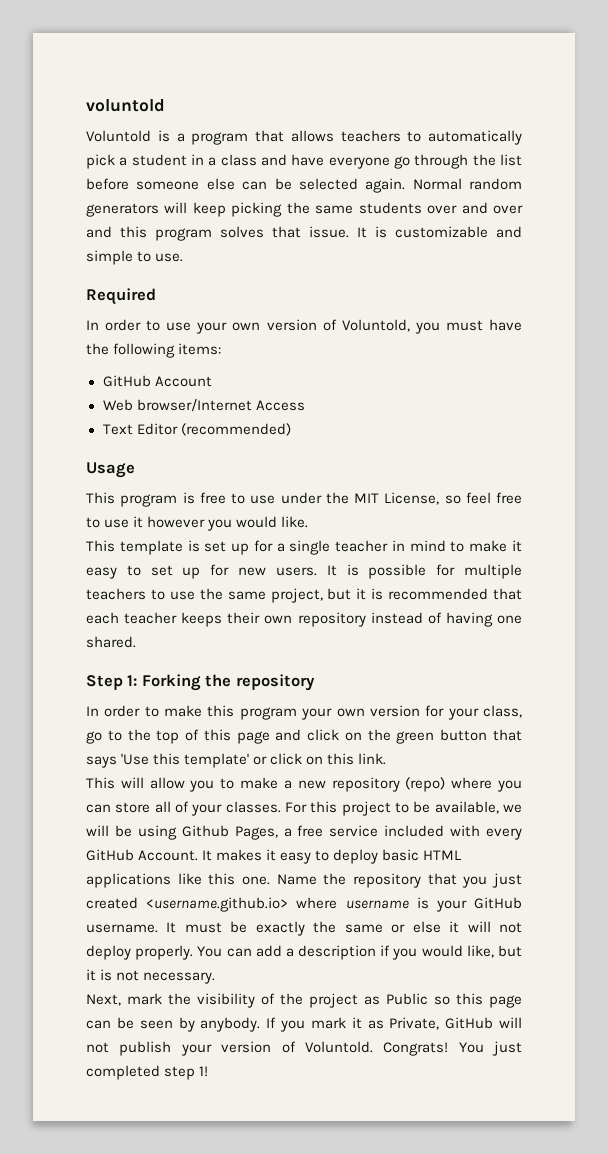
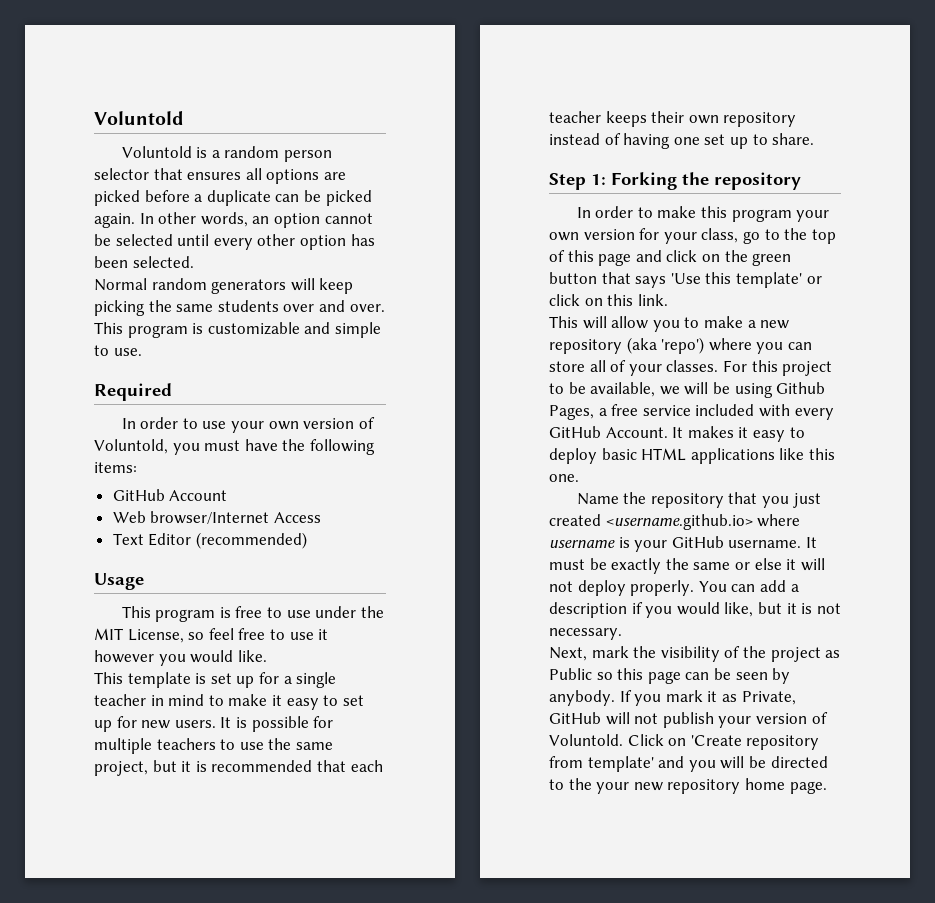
[86,99,165,112] voluntold -> [94,111,184,125] Voluntold
[191,130,522,145] [86,154,522,169] [86,178,406,193] program that allows teachers to automatically pick a student in a class and have everyone go through the list before someone else can be selected again. -> [224,146,333,162] [94,168,346,184] [94,190,372,206] [94,212,373,228] [94,234,375,250] [94,256,194,268] random person selector that ensures all options are picked before a duplicate can be picked again. In other words, an option cannot be selected until every other option has been selected. //
[493,205,524,214] [86,226,367,241] over and this program solves that issue. It -> [349,304,385,312] [94,322,188,338] over. This program
[86,636,136,648] shared. -> [704,133,815,149] set up to share.
[405,777,446,792] (repo) -> [626,337,705,354] (aka 'repo')
(270, 880) none -> (579, 478) //
[383,1041,522,1056] [86,1065,209,1080] Congrats! You just completed step 1! -> [627,734,820,750] [549,756,828,772] [549,778,827,794] Click on 'Create repository from template' and you will be directed to the your new repository home page.

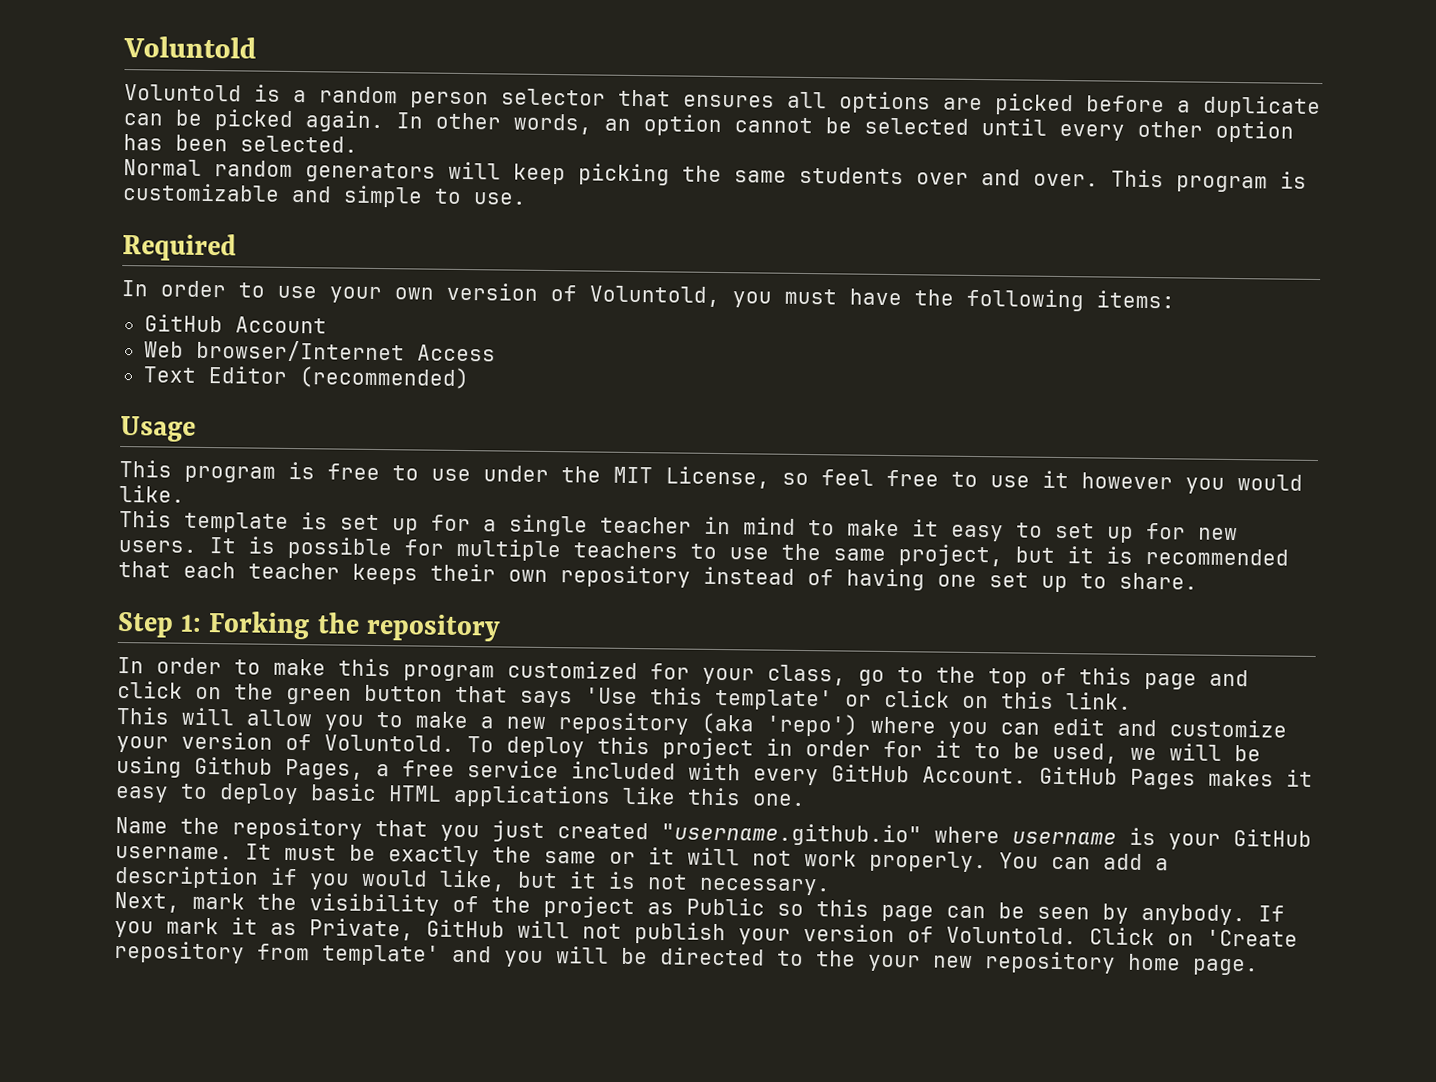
[796,210,830,222] [549,229,635,241] your own version -> [507,660,638,680] customized
[549,360,833,376] store all of your classes. For this project -> [1052,717,1287,738] [116,731,962,760] edit and customize your version of Voluntold. To deploy this project in order for it
[590,382,656,397] available, -> [1052,742,1118,764] used,
[672,427,684,438] It -> [1039,766,1196,790] GitHub Pages
[605,514,753,530] <username.github.io> -> [661,822,922,847] "username.github.io"
[754,558,782,570] else -> (636, 858) none
[577,580,626,596] deploy -> [804,850,857,867] work

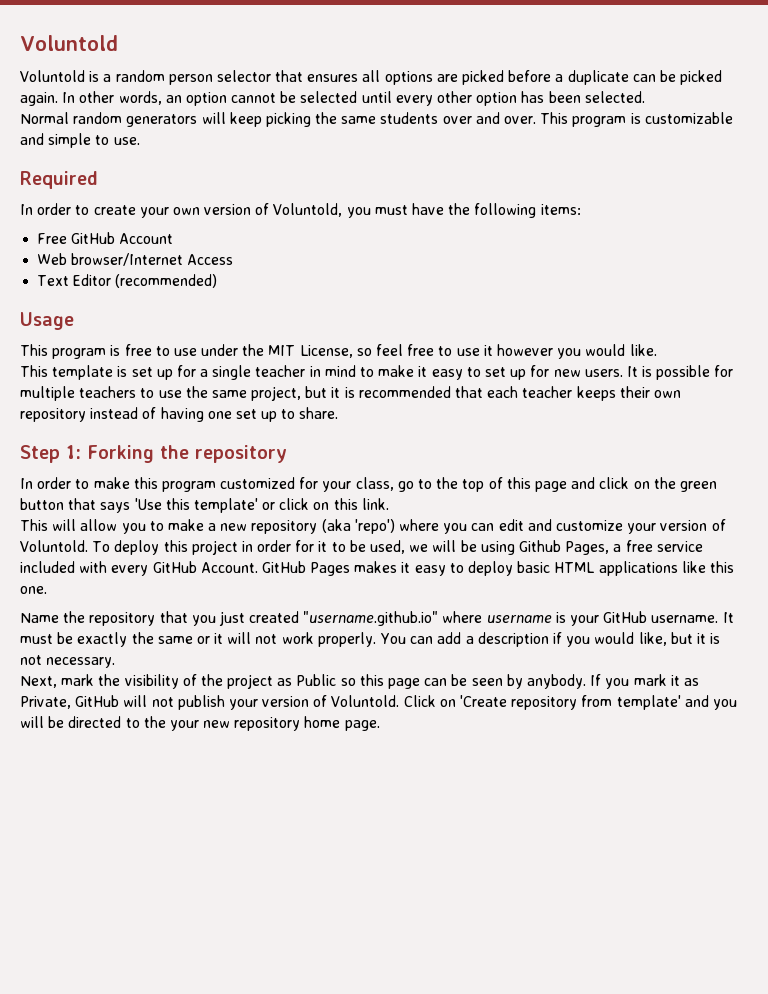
[277,285,317,299] use -> [93,205,136,215] create
(1175, 299) none -> [37,233,68,244] Free

